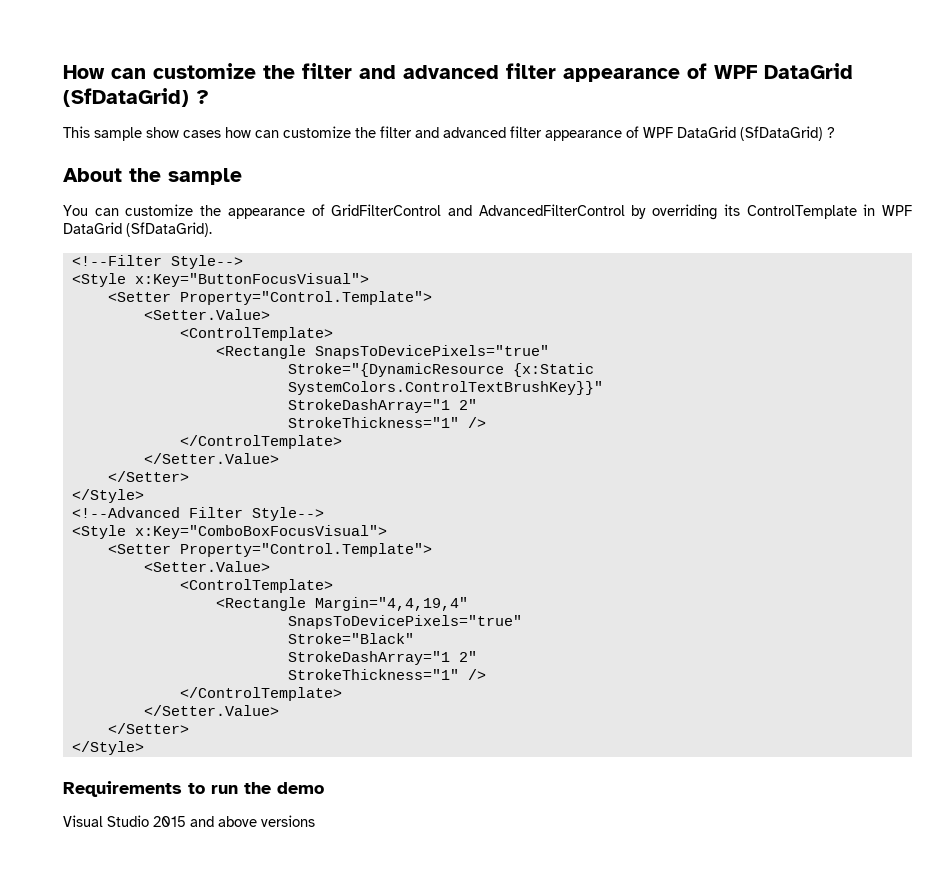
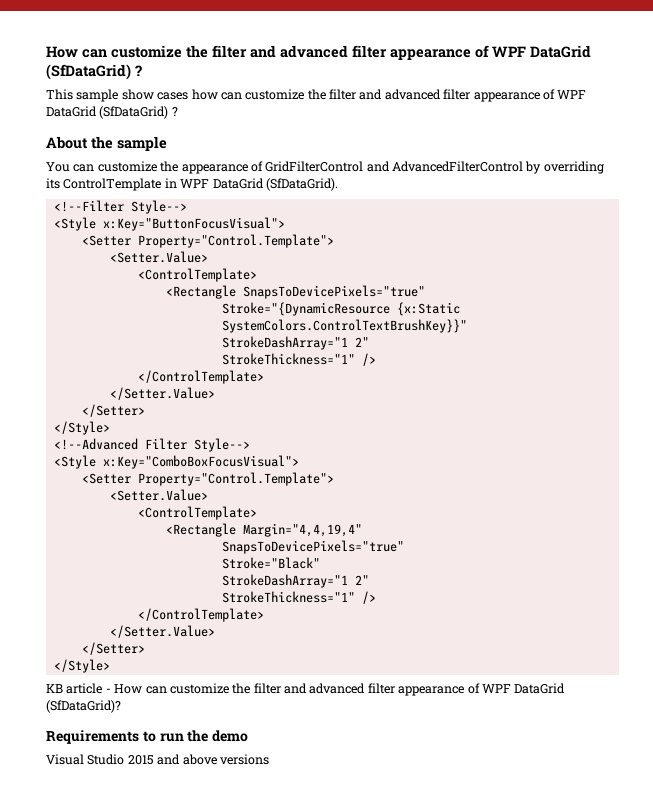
(144, 748) none -> [46,683,566,696] [46,700,121,713] // KB article - How can customize the filter and advanced filter appearance of WPF DataGrid (SfDataGrid)?

